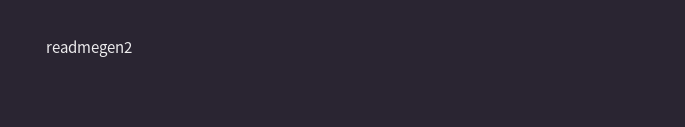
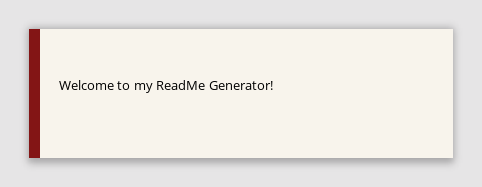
[46,40,132,57] readmegen2 -> [59,80,273,93] Welcome to my ReadMe Generator!

